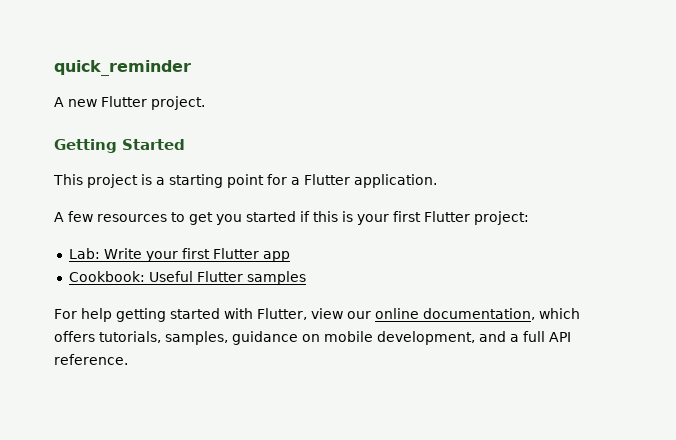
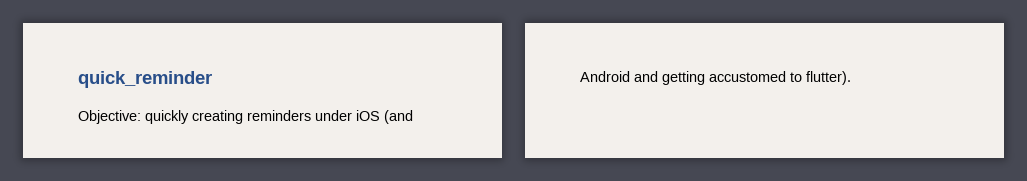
[54,96,205,110] [54,139,185,153] [53,174,437,188] [54,211,529,225] [68,248,290,262] [68,271,306,285] [54,308,580,322] [54,331,571,345] [54,354,128,365] A new Flutter project. // Getting Started // This project is a starting point for a Flutter application. // A few resources to get you started if this is your first Flutter project: // Lab: Write your first Flutter app // Cookbook: Useful Flutter samples // For help getting started with Flutter, view our online documentation, which offers tutorials, samples, guidance on mobile development, and a full API reference. -> [78,110,413,124] [580,71,851,85] Objective: quickly creating reminders under iOS (and Android and getting accustomed to flutter).

